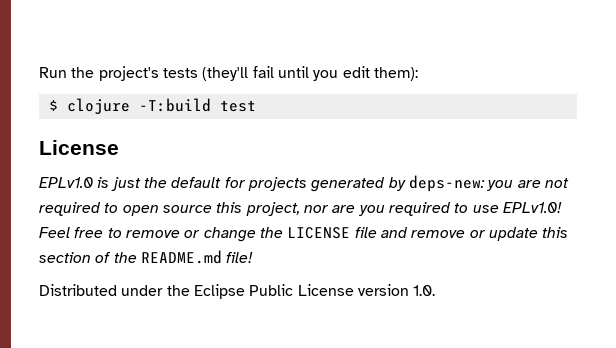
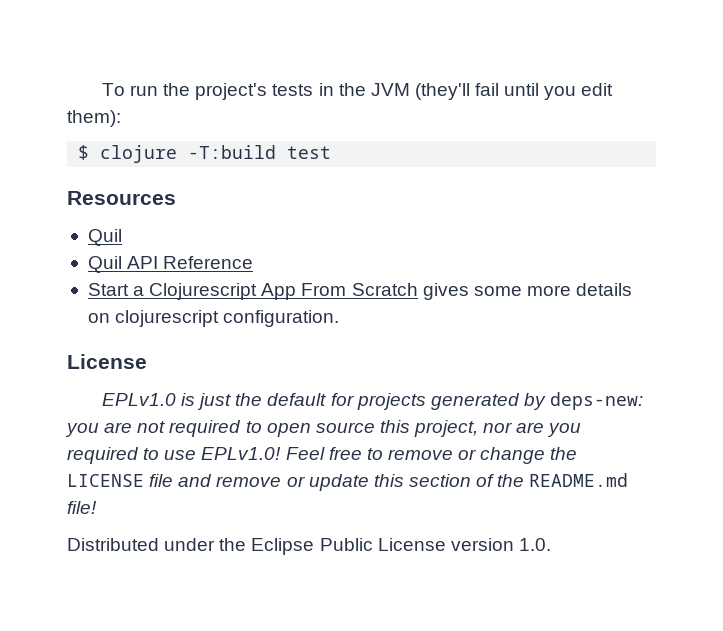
[39,67,67,78] Run -> [101,83,158,96] To run
(198, 73) none -> [318,83,410,96] in the JVM
(256, 106) none -> [67,191,176,205] [87,229,122,246] [87,256,254,273] [87,283,633,300] [87,310,340,327] // Resources // Quil // Quil API Reference // Start a Clojurescript App From Scratch gives some more details on clojurescript configuration.

